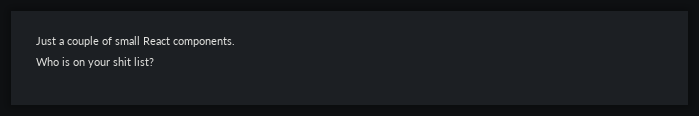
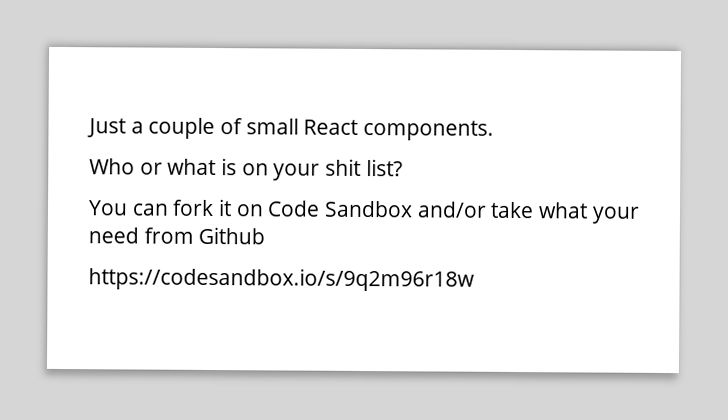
(59, 61) none -> [139,158,217,176] or what
(154, 61) none -> [88,199,640,224] [88,226,266,245] [88,267,475,292] // You can fork it on Code Sandbox and/or take what your need from Github // https://codesandbox.io/s/9q2m96r18w

